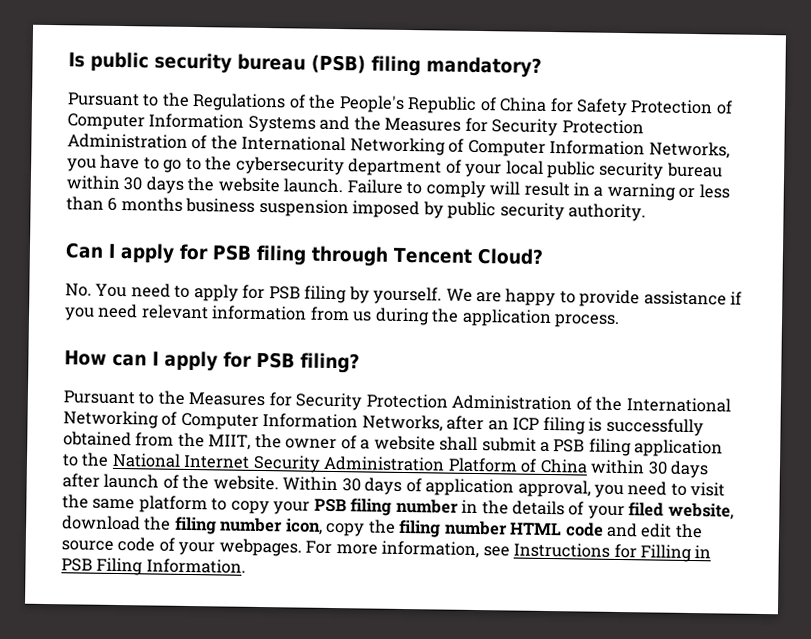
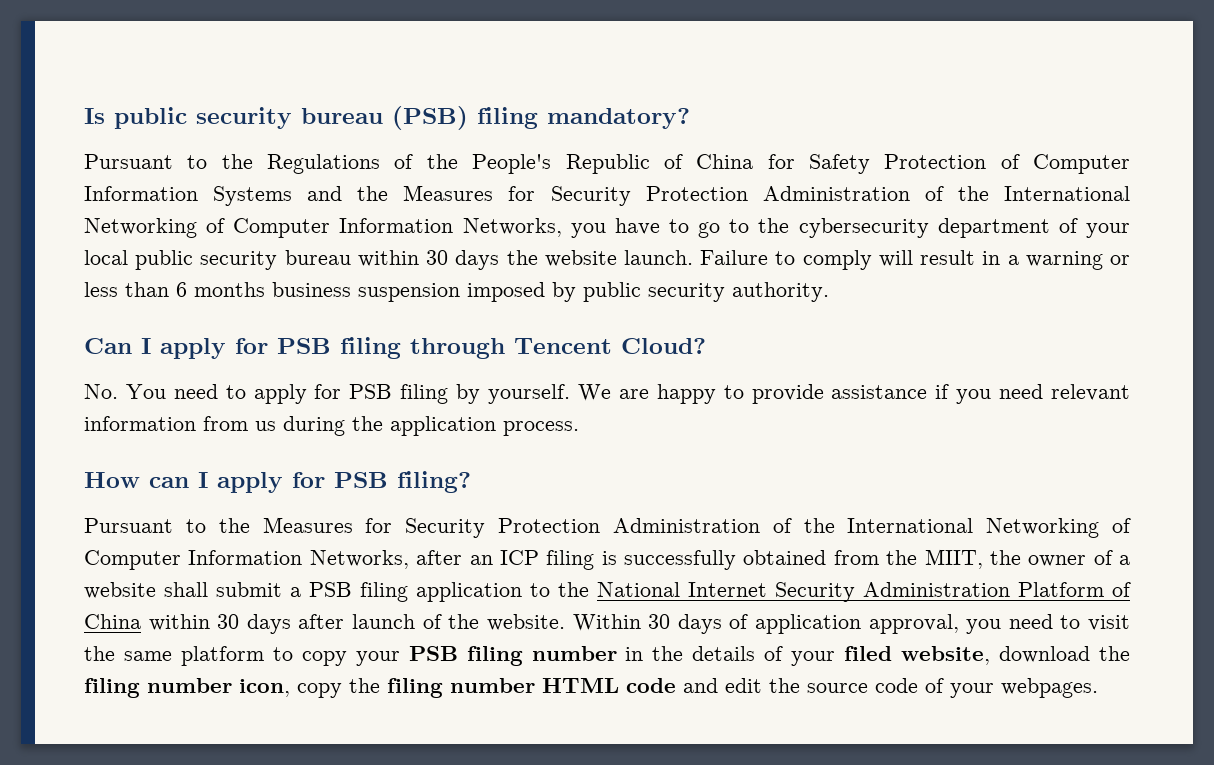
[305,540,712,563] [61,557,246,576] For more information, see Instructions for Filling in PSB Filing Information. -> (1098, 688) none

